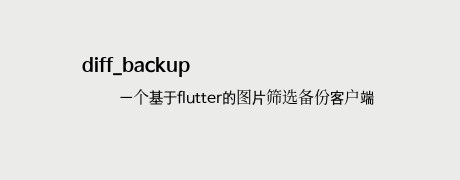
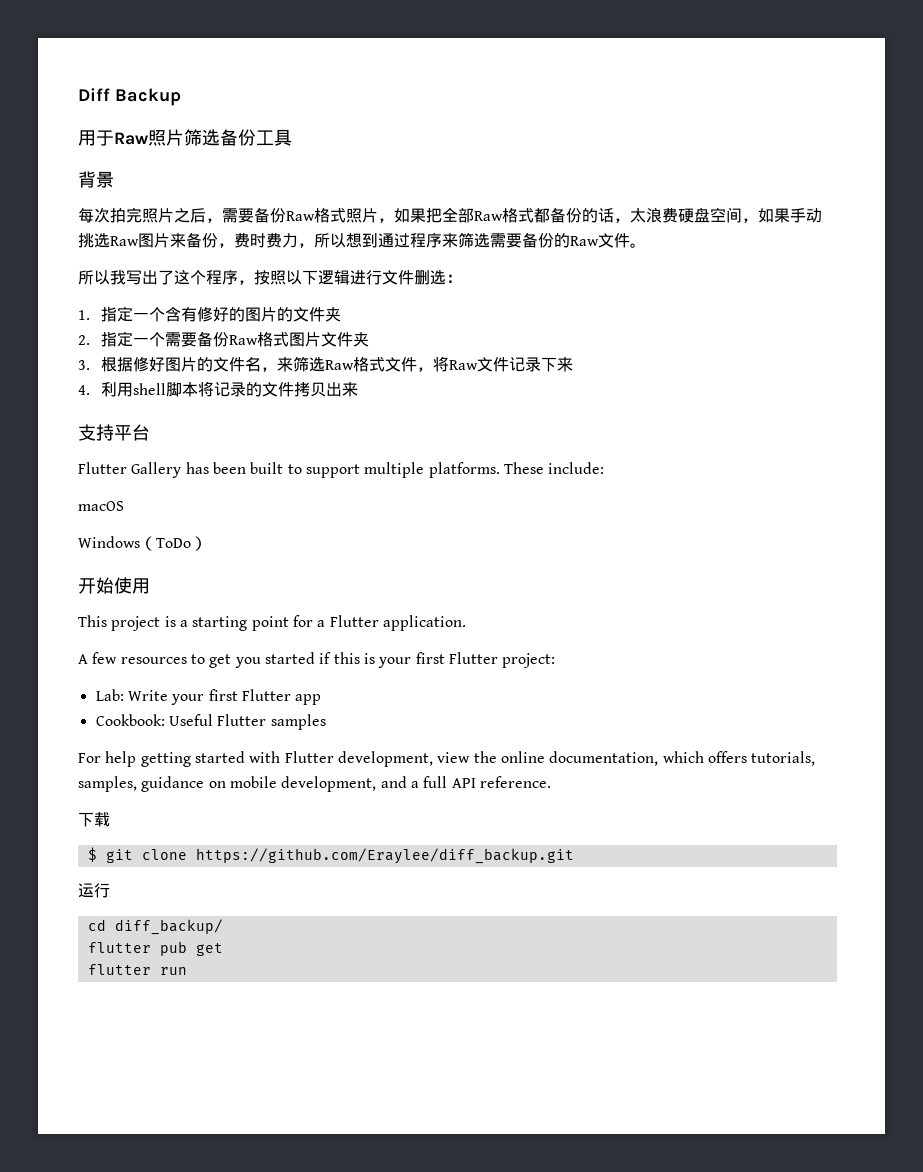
[82,57,190,77] [118,89,374,106] diff_backup // 一个基于flutter的图片筛选备份客户端 -> [78,88,181,106] [78,129,292,146] [78,171,114,188] [78,207,822,223] [78,232,646,248] [78,270,462,285] [78,306,342,322] [78,331,370,347] [78,356,574,372] [78,381,359,397] [78,424,150,441] [78,462,605,478] [78,501,124,511] [78,536,207,551] [78,577,150,594] [78,615,466,631] [78,652,556,668] [95,689,322,705] [95,714,326,730] [78,751,816,767] [78,776,551,792] [78,812,110,827] [87,847,574,864] [78,883,110,898] [87,919,223,935] [87,941,223,956] [87,964,187,975] Diff Backup // 用于Raw照片筛选备份工具 // 背景 // 每次拍完照片之后，需要备份Raw格式照片，如果把全部Raw格式都备份的话，太浪费硬盘空间，如果手动挑选Raw图片来备份，费时费力，所以想到通过程序来筛选需要备份的Raw文件。 // 所以我写出了这个程序，按照以下逻辑进行文件删选： // 1.指定一个含有修好的图片的文件夹 // 2.指定一个需要备份Raw格式图片文件夹 // 3.根据修好图片的文件名，来筛选Raw格式文件，将Raw文件记录下来 // 4.利用shell脚本将记录的文件拷贝出来 // 支持平台 // Flutter Gallery has been built to support multiple platforms. These include: // macOS // Windows（ToDo） // 开始使用 // This project is a starting point for a Flutter application. // A few resources to get you started if this is your first Flutter project: // Lab: Write your first Flutter app // Cookbook: Useful Flutter samples // For help getting started with Flutter development, view the online documentation, which offers tutorials, samples, guidance on mobile development, and a full API reference. // 下载 // $ git clone https://github.com/Eraylee/diff_backup.git // 运行 // cd diff_backup/ // flutter pub get // flutter run

